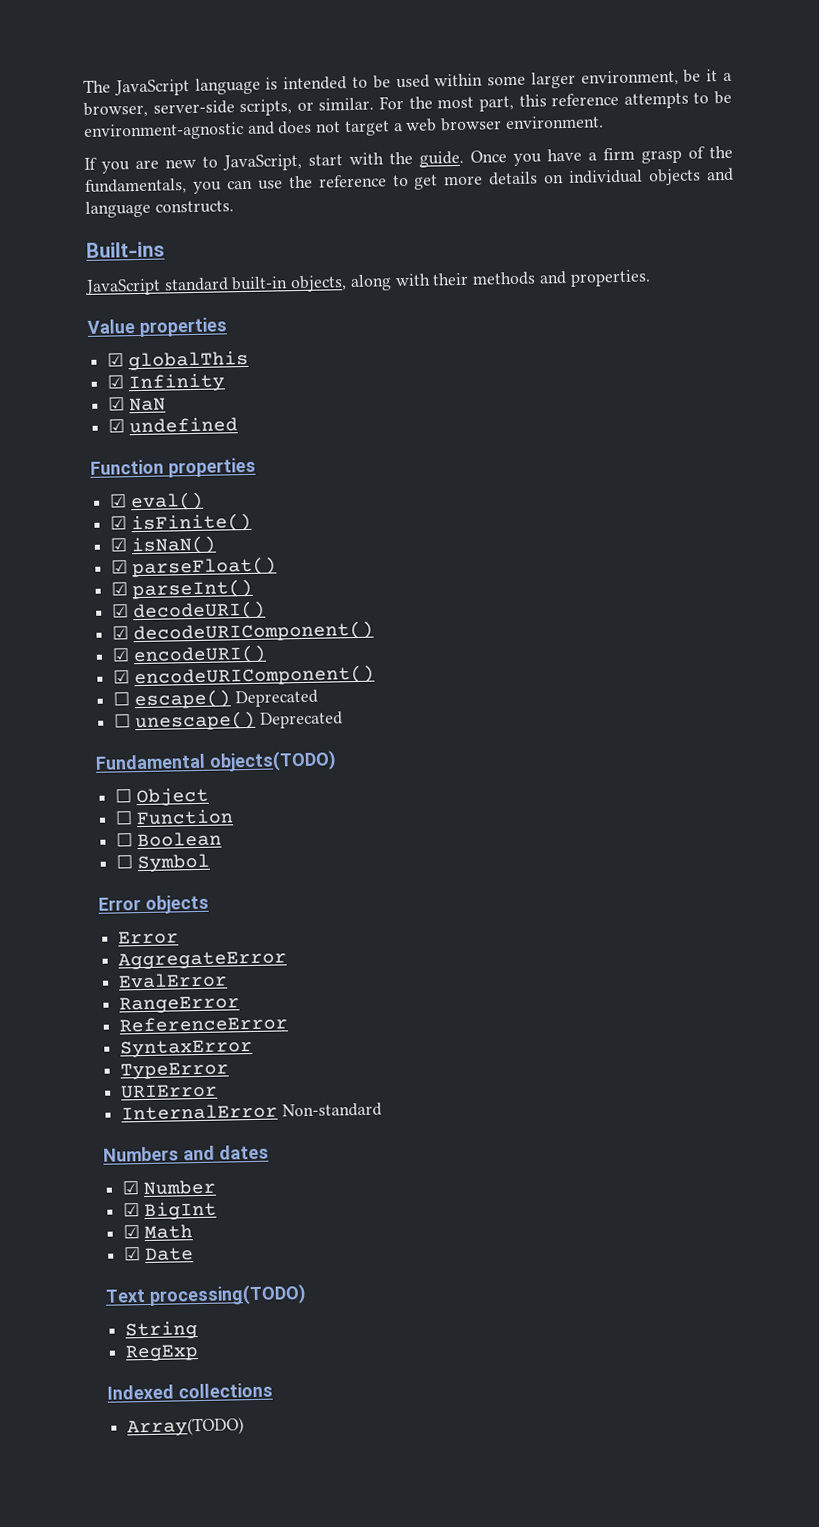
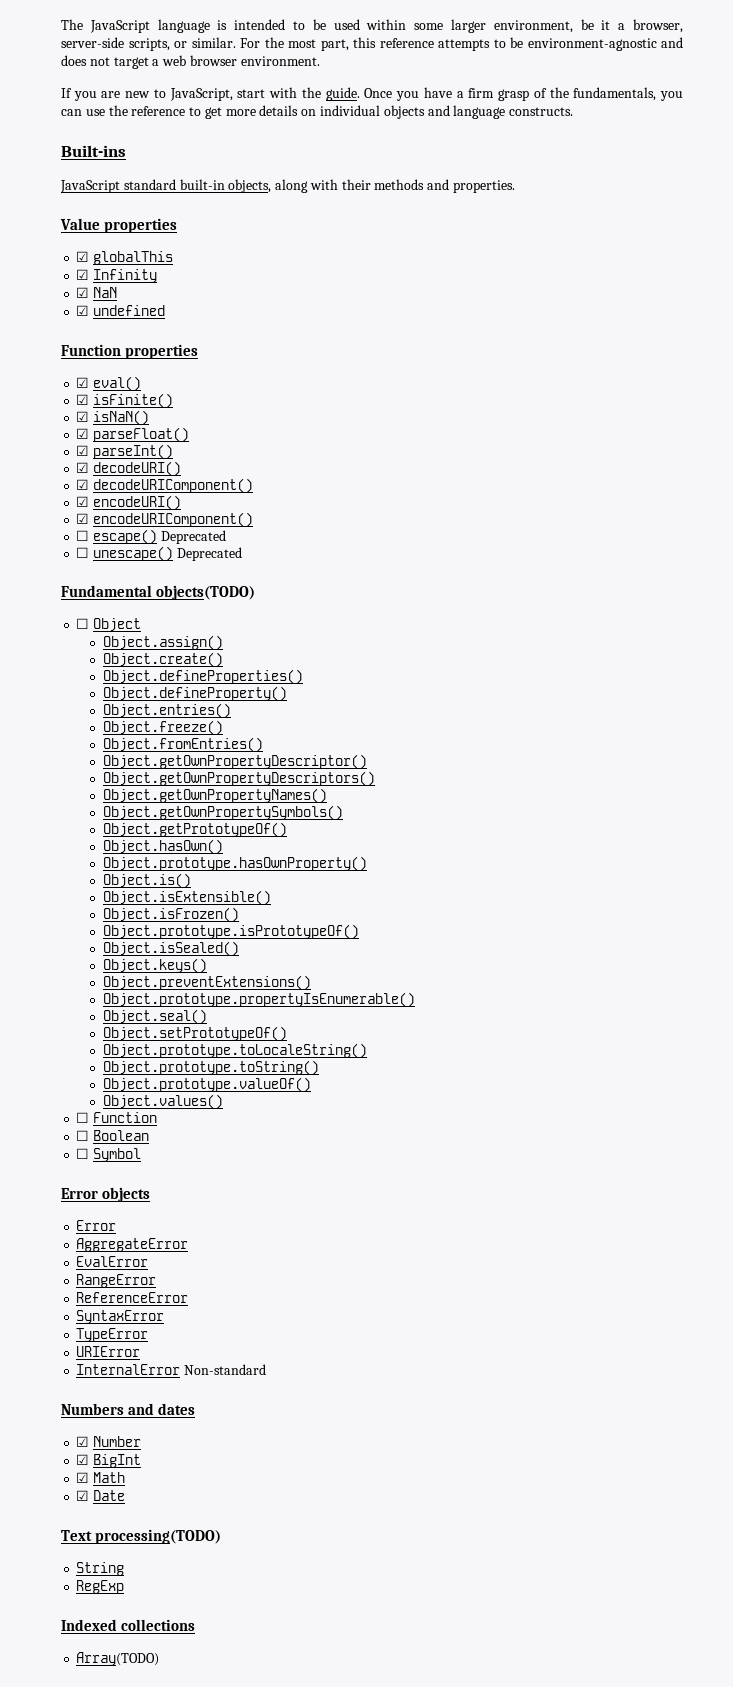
(209, 797) none -> [103,635,224,650] [103,652,224,667] [103,669,304,684] [103,686,288,701] [103,703,232,718] [103,720,224,735] [103,737,264,752] [103,754,368,769] [103,771,376,786] [103,788,328,803] [103,805,344,820] [103,822,288,837] [103,839,224,854] [103,856,368,871] [103,873,192,888] [103,890,272,905] [103,907,240,922] [103,924,360,939] [103,941,240,956] [103,958,208,973] [103,975,312,990] [103,992,416,1007] [103,1009,208,1024] [103,1026,288,1041] [103,1043,368,1058] [103,1060,320,1075] [103,1077,312,1092] [103,1094,224,1109] // Object.assign() // Object.create() // Object.defineProperties() // Object.defineProperty() // Object.entries() // Object.freeze() // Object.fromEntries() // Object.getOwnPropertyDescriptor() // Object.getOwnPropertyDescriptors() // Object.getOwnPropertyNames() // Object.getOwnPropertySymbols() // Object.getPrototypeOf() // Object.hasOwn() // Object.prototype.hasOwnProperty() // Object.is() // Object.isExtensible() // Object.isFrozen() // Object.prototype.isPrototypeOf() // Object.isSealed() // Object.keys() // Object.preventExtensions() // Object.prototype.propertyIsEnumerable() // Object.seal() // Object.setPrototypeOf() // Object.prototype.toLocaleString() // Object.prototype.toString() // Object.prototype.valueOf() // Object.values()

